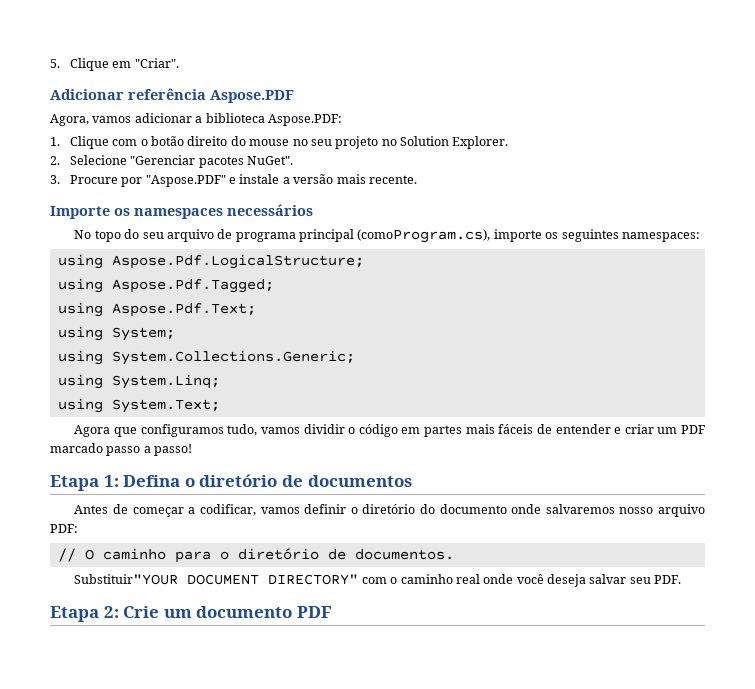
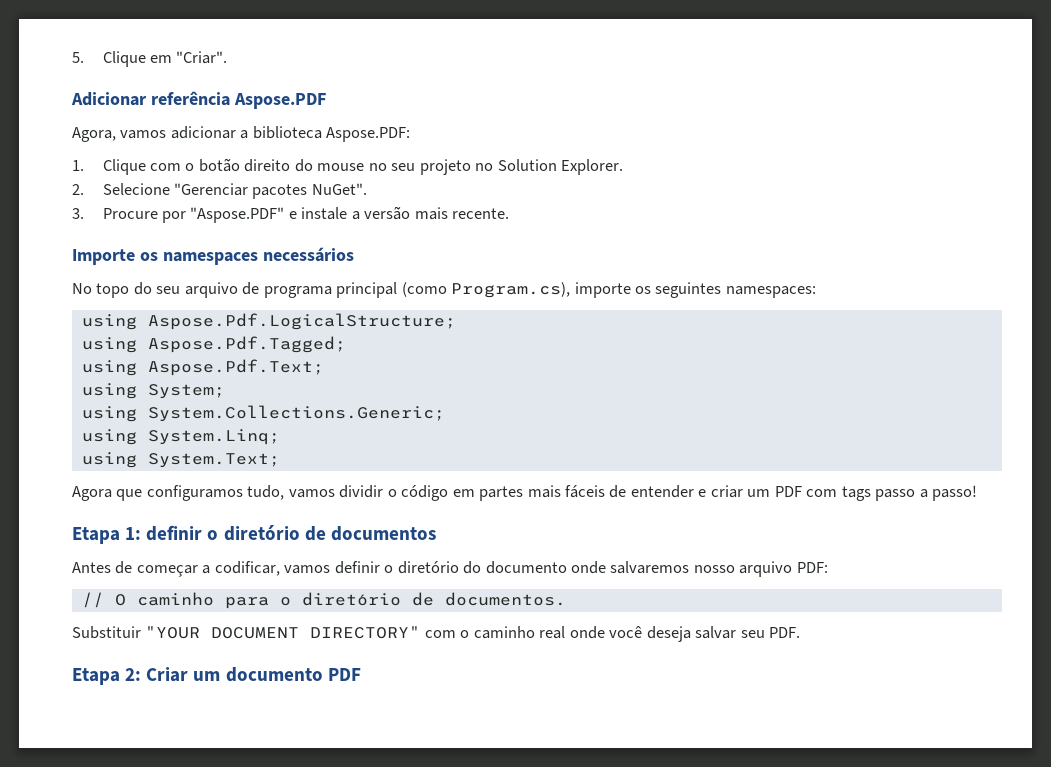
[357,229,491,243] (comoProgram.cs), -> [401,282,571,298] (como Program.cs),
[50,443,103,453] marcado -> [806,486,871,501] com tags
[123,475,181,487] Defina -> [146,525,203,541] definir
[74,574,179,585] Substituir"YOUR -> [72,626,201,639] Substituir "YOUR
[123,606,160,618] Crie -> [146,667,189,682] Criar

